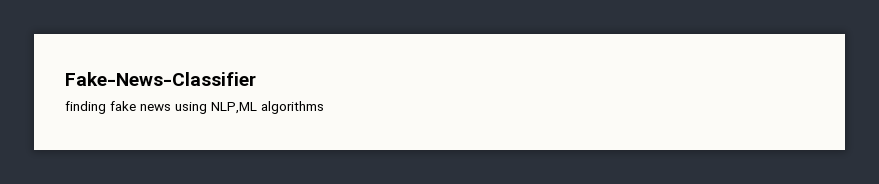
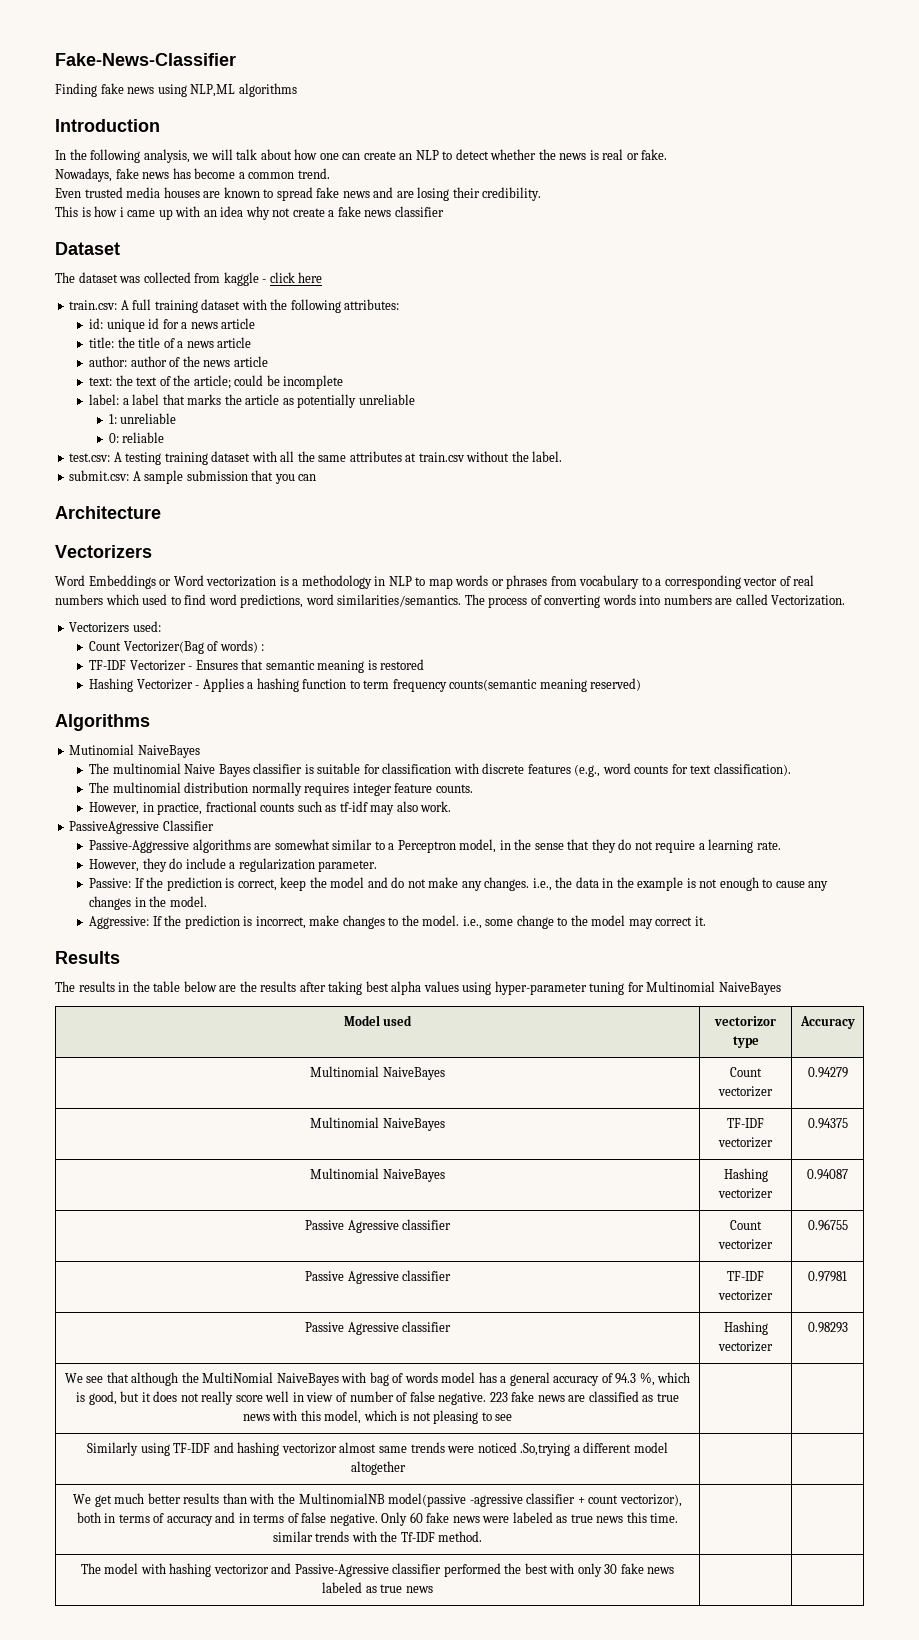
[65,101,106,114] finding -> [55,83,97,97] Finding
(324, 107) none -> [55,119,160,132] [55,149,668,163] [55,168,330,182] [55,187,542,201] [55,206,444,220] [55,242,120,255] [55,272,323,286] [69,299,400,313] [89,318,256,332] [89,337,252,348] [89,356,268,367] [89,375,344,389] [89,394,415,408] [108,413,177,424] [108,432,165,443] [69,451,563,465] [69,470,317,484] [55,506,161,519] [55,545,152,558] [55,575,815,589] [55,594,846,608] [69,621,161,633] [89,640,265,654] [89,659,425,673] [89,678,642,692] [55,714,150,731] [69,744,200,758] [89,763,791,777] [89,782,473,796] [89,801,452,815] [69,820,214,834] [89,839,781,853] [89,858,378,872] [89,877,829,891] [89,896,207,910] [89,915,706,929] [55,951,120,964] [55,981,781,995] [343,1015,413,1026] [714,1016,776,1026] [732,1036,759,1048] [799,1016,855,1029] [310,1066,445,1080] [730,1067,762,1077] [718,1086,773,1097] [807,1067,848,1078] [310,1117,445,1131] [727,1118,764,1128] [718,1137,773,1148] [807,1118,848,1129] [310,1168,445,1182] [723,1168,768,1182] [718,1188,773,1199] [807,1169,848,1180] [304,1219,452,1233] [730,1220,762,1230] [718,1239,773,1250] [807,1219,848,1231] [304,1270,452,1284] [727,1271,764,1281] [718,1290,773,1301] [808,1271,847,1282] [304,1321,452,1335] [723,1321,768,1335] [718,1341,773,1352] [807,1322,848,1333] [64,1372,691,1386] [76,1391,679,1405] [242,1410,513,1424] [87,1442,668,1456] [350,1461,406,1475] [73,1493,682,1507] [76,1512,679,1526] [272,1531,483,1542] [80,1563,675,1577] [322,1582,433,1593] // Introduction // In the following analysis, we will talk about how one can create an NLP to detect whether the news is real or fake. // Nowadays, fake news has become a common trend. // Even trusted media houses are known to spread fake news and are losing their credibility. // This is how i came up with an idea why not create a fake news classifier // Dataset // The dataset was collected from kaggle - click here // train.csv: A full training dataset with the following attributes: // id: unique id for a news article // title: the title of a news article // author: author of the news article // text: the text of the article; could be incomplete // label: a label that marks the article as potentially unreliable // 1: unreliable // 0: reliable // test.csv: A testing training dataset with all the same attributes at train.csv without the label. // submit.csv: A sample submission that you can // Architecture // Vectorizers // Word Embeddings or Word vectorization is a methodology in NLP to map words or phrases from vocabulary to a corresponding vector of real numbers which used to find word predictions, word similarities/semantics. The process of converting words into numbers are called Vectorization. // Vectorizers used: // Count Vectorizer(Bag of words) : // TF-IDF Vectorizer - Ensures that semantic meaning is restored // Hashing Vectorizer - Applies a hashing function to term frequency counts(semantic meaning reserved) // Algorithms // Mutinomial NaiveBayes // The multinomial Naive Bayes classifier is suitable for classification with discrete features (e.g., word counts for text classification). // The multinomial distribution normally requires integer feature counts. // However, in practice, fractional counts such as tf-idf may also work. // PassiveAgressive Classifier // Passive-Aggressive algorithms are somewhat similar to a Perceptron model, in the sense that they do not require a learning rate. // However, they do include a regularization parameter. // Passive: If the prediction is correct, keep the model and do not make any changes. i.e., the data in the example is not enough to cause any changes in the model. // Aggressive: If the prediction is incorrect, make changes to the model. i.e., some change to the model may correct it. // Results // The results in the table below are the results after taking best alpha values using hyper-parameter tuning for Multinomial NaiveBayes // Model used | vectorizor type | Accuracy // Multinomial NaiveBayes | Count vectorizer | 0.94279 // Multinomial NaiveBayes | TF-IDF vectorizer | 0.94375 // Multinomial NaiveBayes | Hashing vectorizer | 0.94087 // Passive Agressive classifier | Count vectorizer | 0.96755 // Passive Agressive classifier | TF-IDF vectorizer | 0.97981 // Passive Agressive classifier | Hashing vectorizer | 0.98293 // We see that although the MultiNomial NaiveBayes with bag of words model has a general accuracy of 94.3 %, which is good, but it does not really score well in view of number of false negative. 223 fake news are classified as true news with this model, which is not pleasing to see | | // Similarly using TF-IDF and hashing vectorizor almost same trends were noticed .So,trying a different model altogether | | // We get much better results than with the MultinomialNB model(passive -agressive classifier + count vectorizor), both in terms of accuracy and in terms of false negative. Only 60 fake news were labeled as true news this time. similar trends with the Tf-IDF method. | | // The model with hashing vectorizor and Passive-Agressive classifier performed the best with only 30 fake news labeled as true news | |

